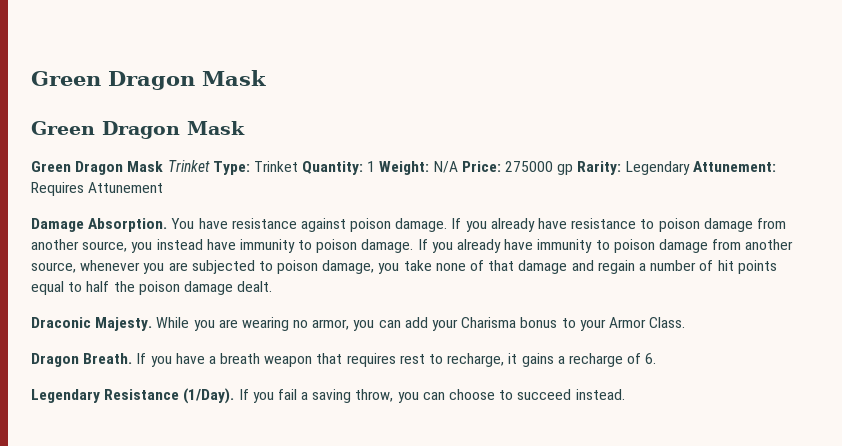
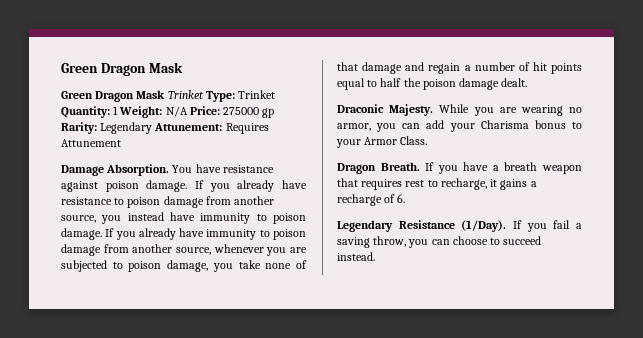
[31,70,266,90] [31,121,245,139] [31,161,164,175] Green Dragon Mask // Green Dragon Mask // Green Dragon Mask -> [61,62,183,76] [61,90,166,102] Green Dragon Mask // Green Dragon Mask

